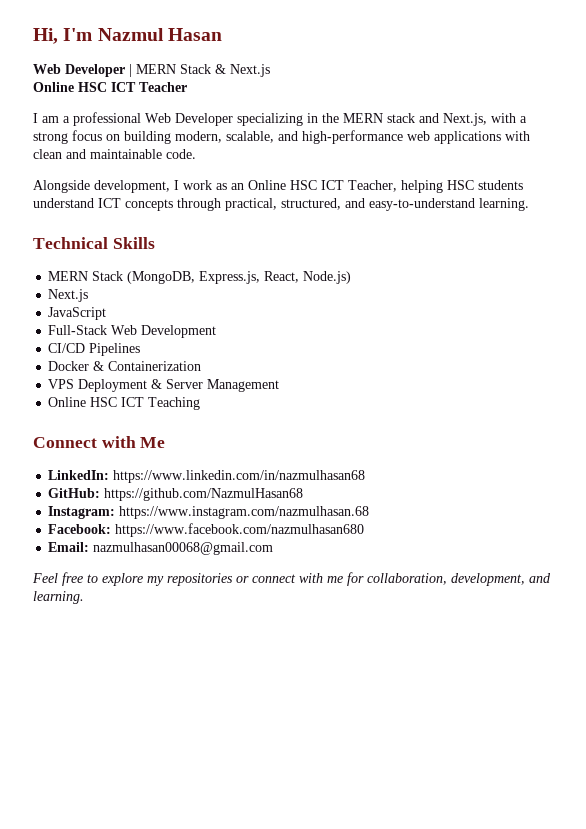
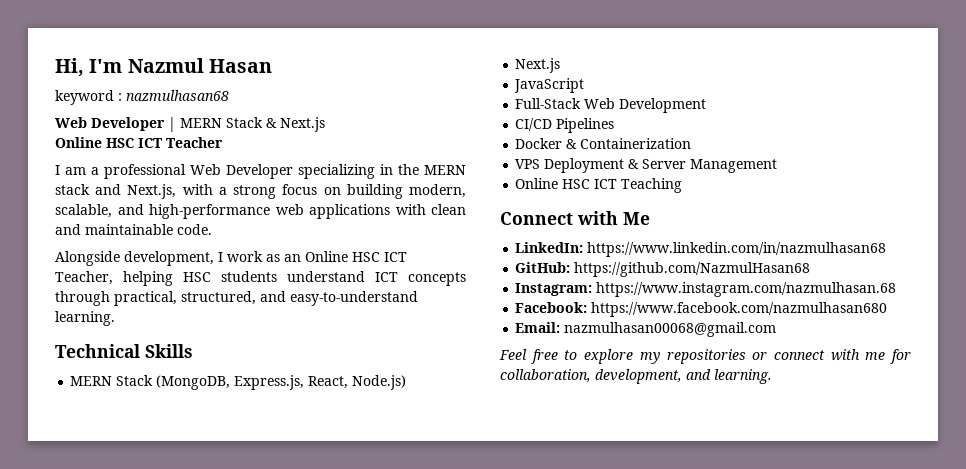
(222, 34) none -> [55,90,229,105] // keyword : nazmulhasan68

